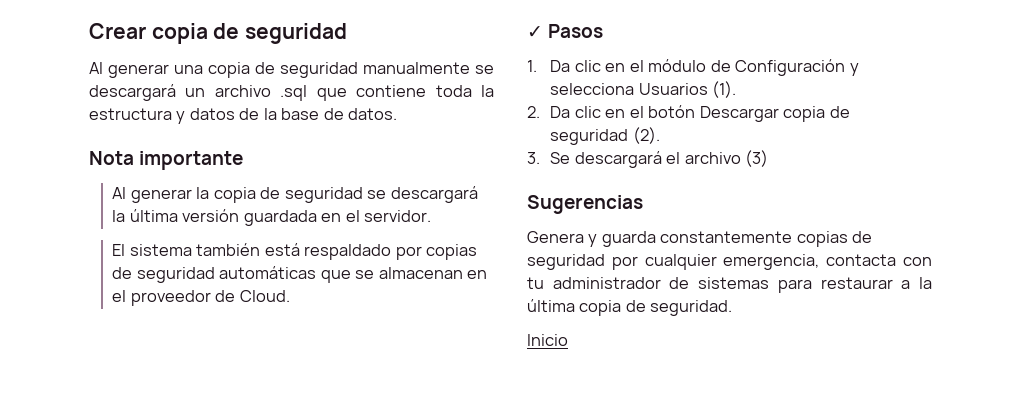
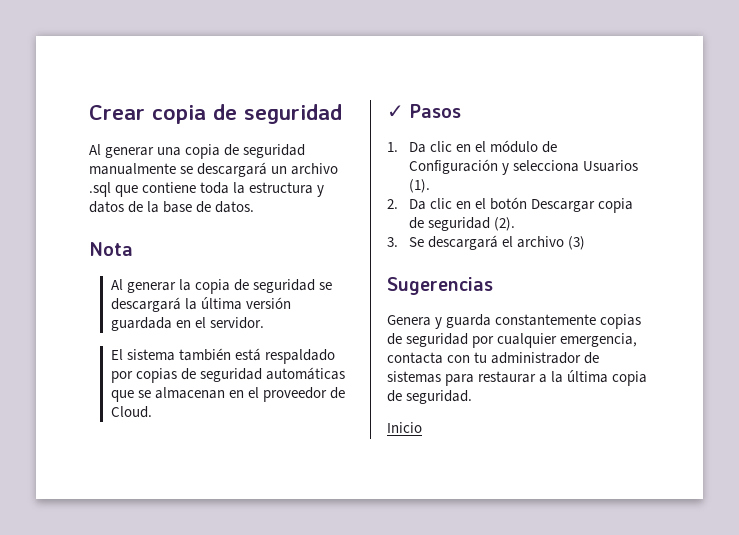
[139,151,244,170] importante -> (133, 249) none

